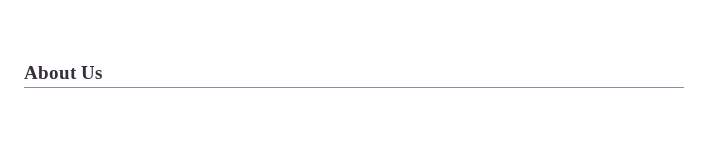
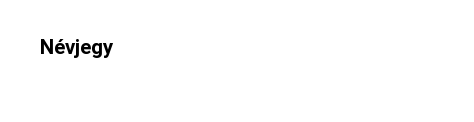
[24,66,103,79] About Us -> [40,39,114,58] Névjegy

